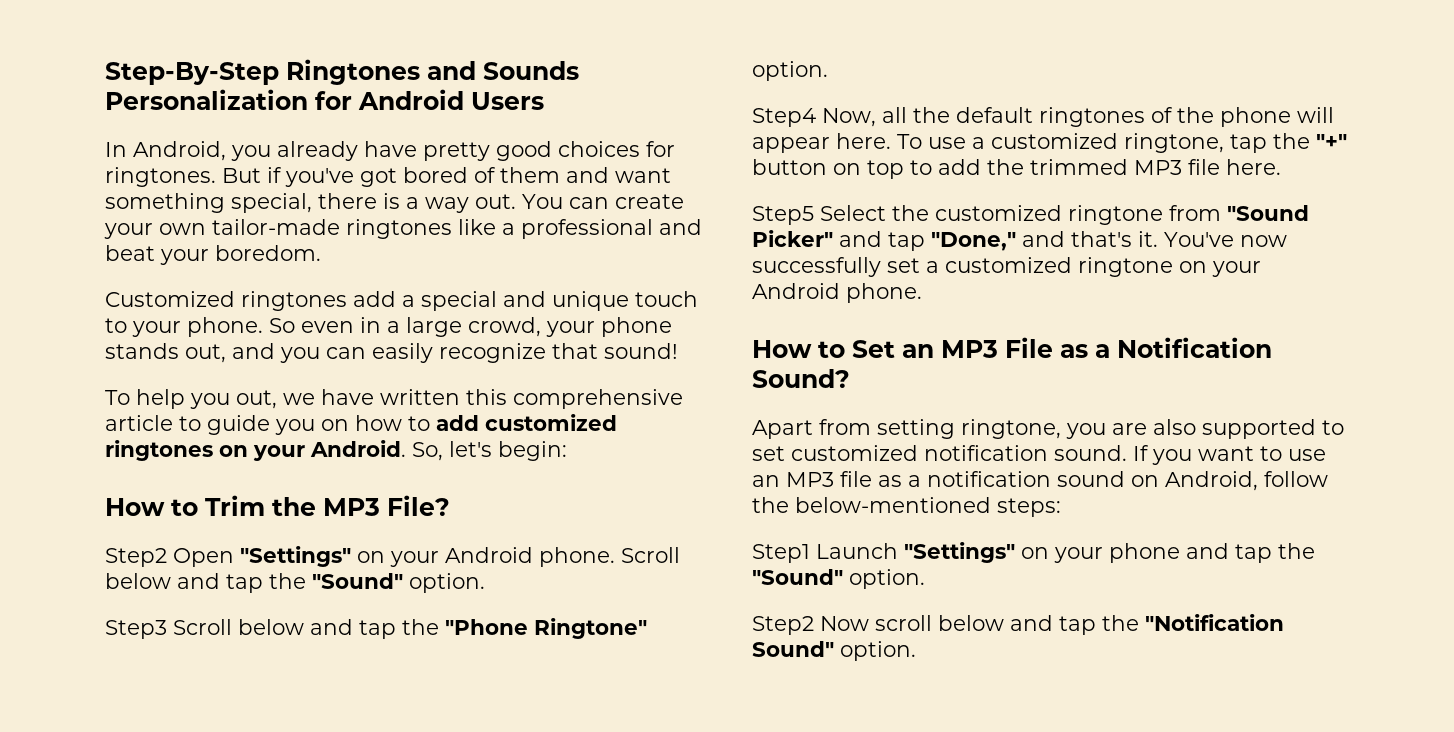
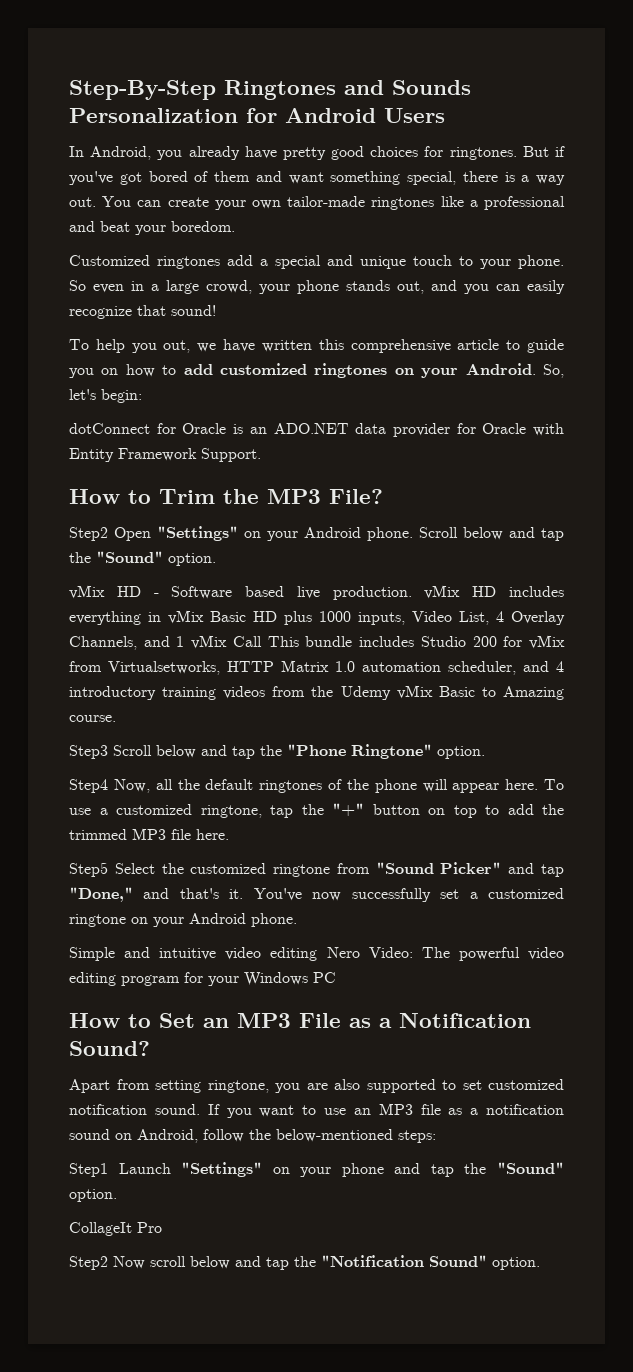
(567, 451) none -> [69,423,564,437] [69,448,261,462] // dotConnect for Oracle is an ADO.NET data provider for Oracle with Entity Framework Support.
(485, 583) none -> [69,585,564,600] [69,610,565,625] [69,635,566,650] [69,660,564,675] [69,685,564,700] [69,715,116,722] // vMix HD - Software based live production. vMix HD includes everything in vMix Basic HD plus 1000 inputs, Video List, 4 Overlay Channels, and 1 vMix Call This bundle includes Studio 200 for vMix from Virtualsetworks, HTTP Matrix 1.0 automation scheduler, and 4 introductory training videos from the Udemy vMix Basic to Amazing course.
(922, 293) none -> [69,947,564,961] [69,972,336,986] // Simple and intuitive video editing Nero Video: The powerful video editing program for your Windows PC
(925, 579) none -> [69,1222,162,1236] // CollageIt Pro

